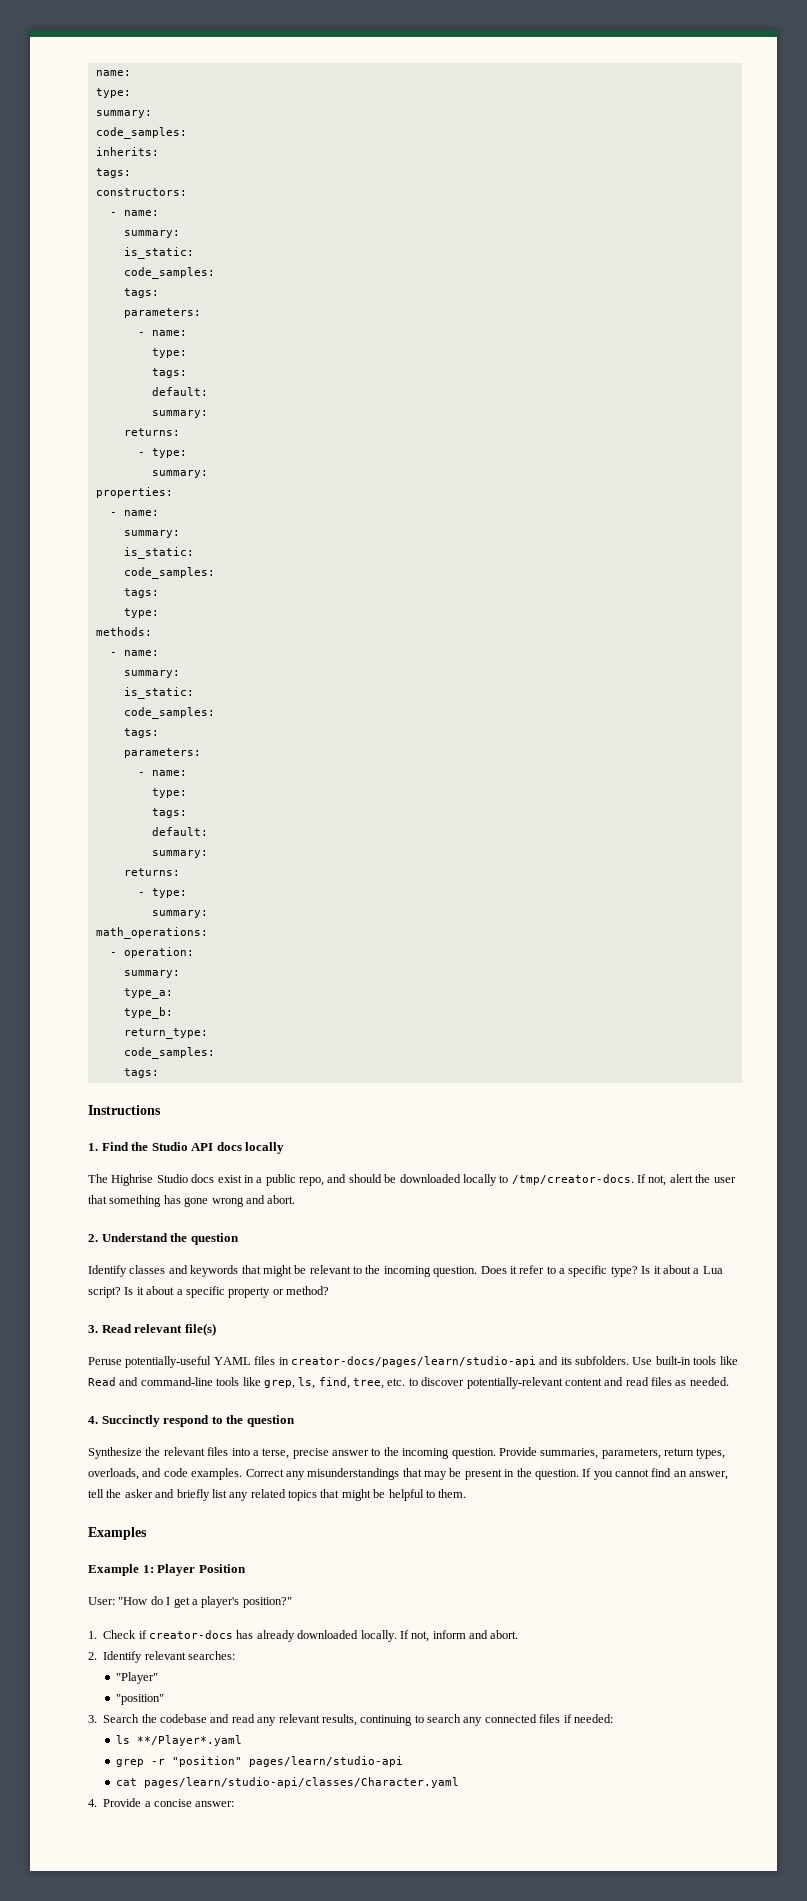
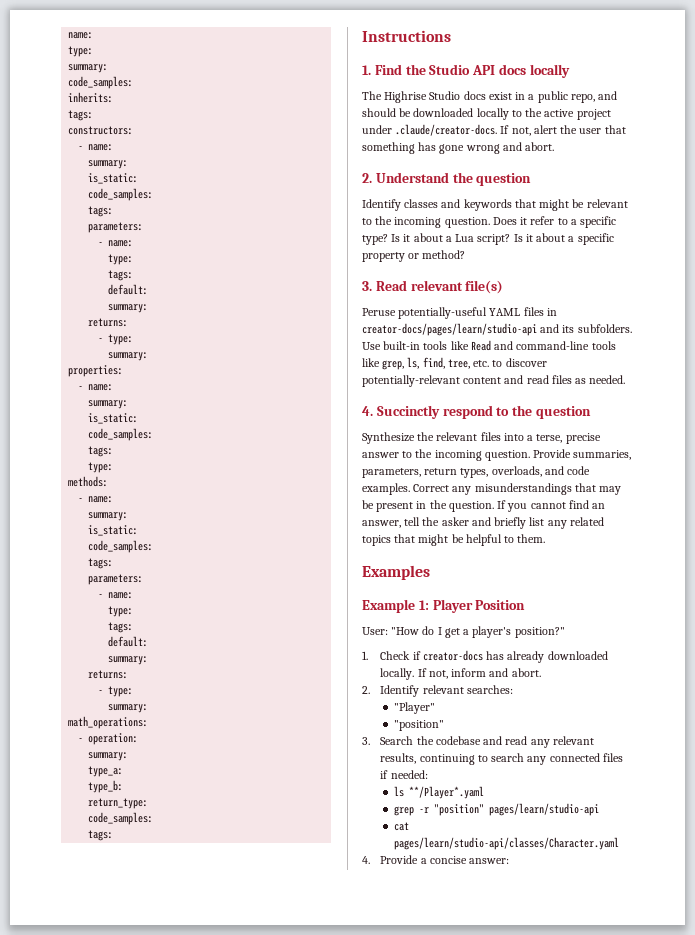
[511,1174,634,1185] /tmp/creator-docs. -> [525,108,611,120] [362,124,498,136] the active project under .claude/creator-docs.

